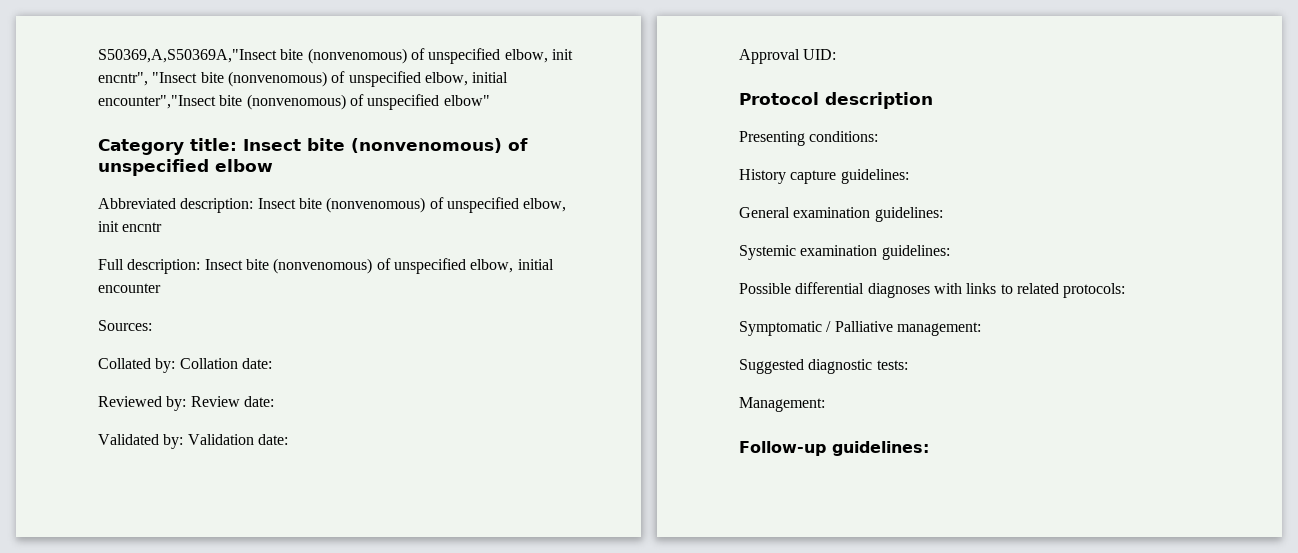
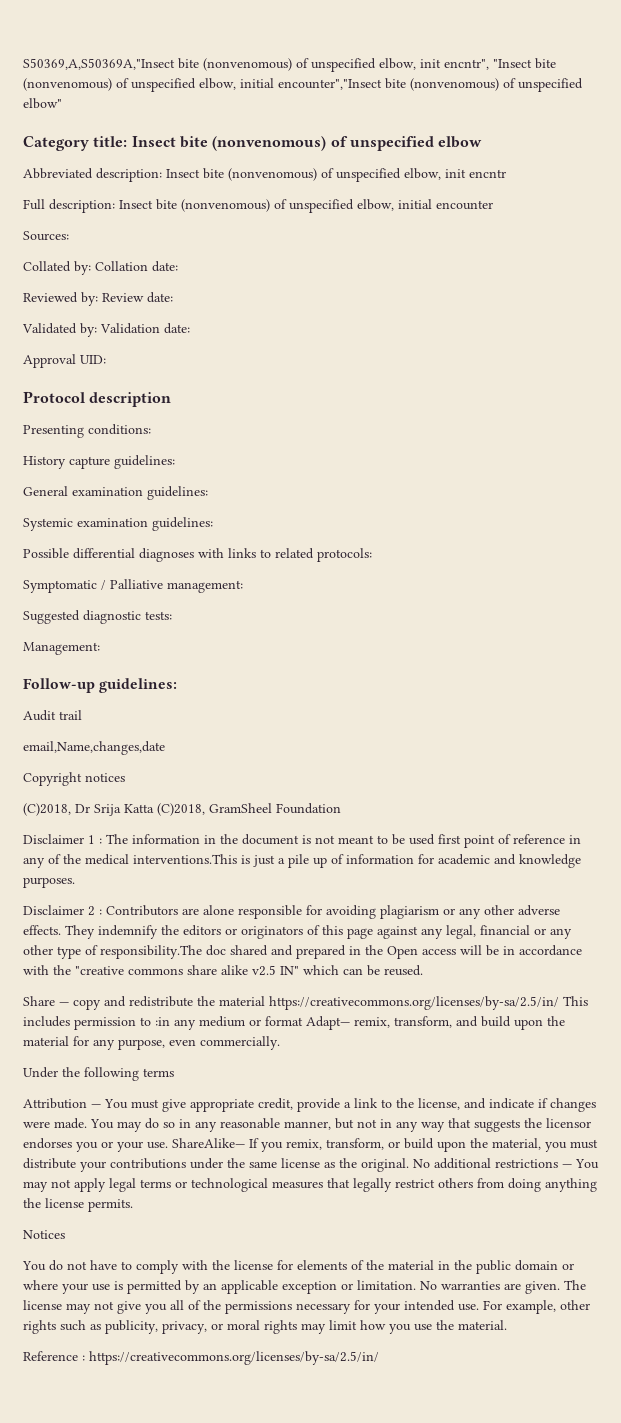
(929, 448) none -> [23,710,82,721] [23,741,165,755] [23,772,125,786] [23,803,341,816] [23,834,581,848] [23,854,581,868] [23,877,75,888] [23,905,560,919] [23,925,572,939] [23,945,582,959] [23,965,423,976] [23,996,588,1010] [23,1016,565,1030] [23,1036,280,1050] [23,1067,174,1081] [23,1098,596,1112] [23,1118,591,1132] [23,1138,598,1152] [23,1158,599,1172] [23,1178,597,1192] [23,1198,133,1212] [23,1230,65,1239] [22,1260,574,1274] [23,1280,586,1294] [23,1300,590,1314] [23,1320,507,1334] [23,1351,379,1365] // Audit trail // email,Name,changes,date // Copyright notices // (C)2018, Dr Srija Katta (C)2018, GramSheel Foundation // Disclaimer 1 : The information in the document is not meant to be used first point of reference in any of the medical interventions.This is just a pile up of information for academic and knowledge purposes. // Disclaimer 2 : Contributors are alone responsible for avoiding plagiarism or any other adverse effects. They indemnify the editors or originators of this page against any legal, financial or any other type of responsibility.The doc shared and prepared in the Open access will be in accordance with the "creative commons share alike v2.5 IN" which can be reused. // Share — copy and redistribute the material https://creativecommons.org/licenses/by-sa/2.5/in/ This includes permission to :in any medium or format Adapt— remix, transform, and build upon the material for any purpose, even commercially. // Under the following terms // Attribution — You must give appropriate credit, provide a link to the license, and indicate if changes were made. You may do so in any reasonable manner, but not in any way that suggests the licensor endorses you or your use. ShareAlike— If you remix, transform, or build upon the material, you must distribute your contributions under the same license as the original. No additional restrictions — You may not apply legal terms or technological measures that legally restrict others from doing anything the license permits. // Notices // You do not have to comply with the license for elements of the material in the public domain or where your use is permitted by an applicable exception or limitation. No warranties are given. The license may not give you all of the permissions necessary for your intended use. For example, other rights such as publicity, privacy, or moral rights may limit how you use the material. // Reference : https://creativecommons.org/licenses/by-sa/2.5/in/

